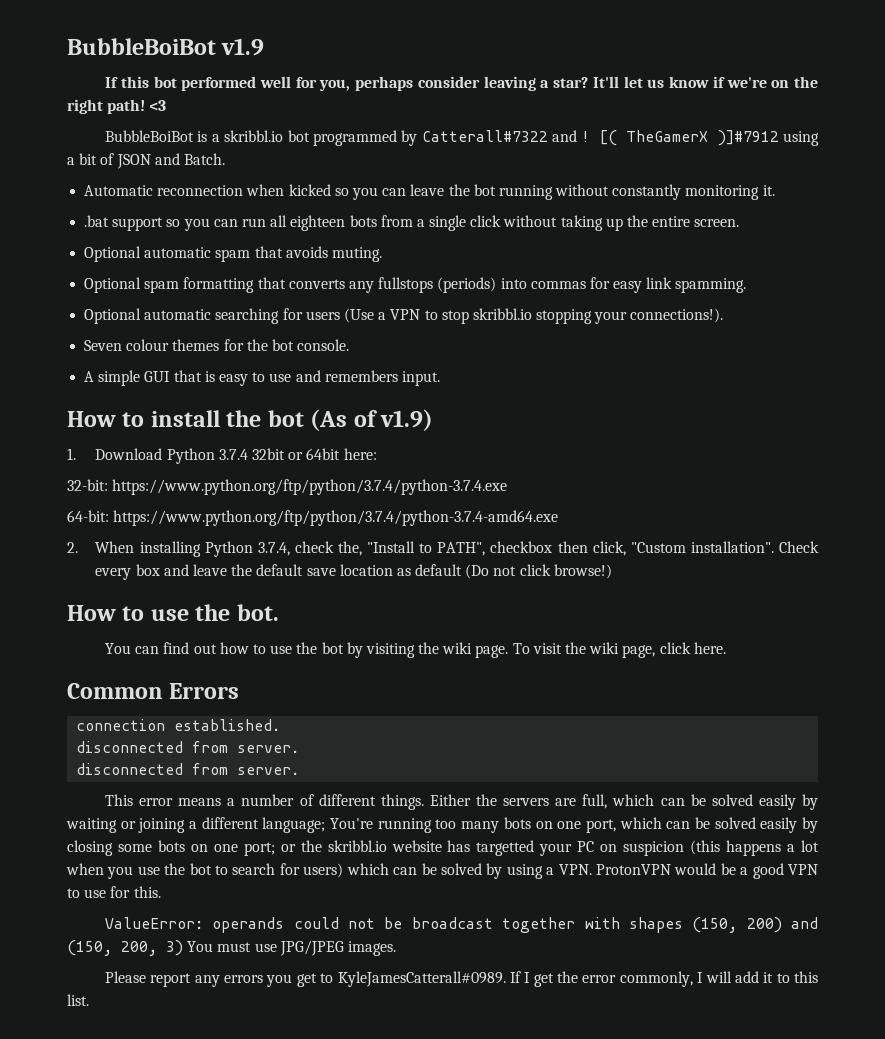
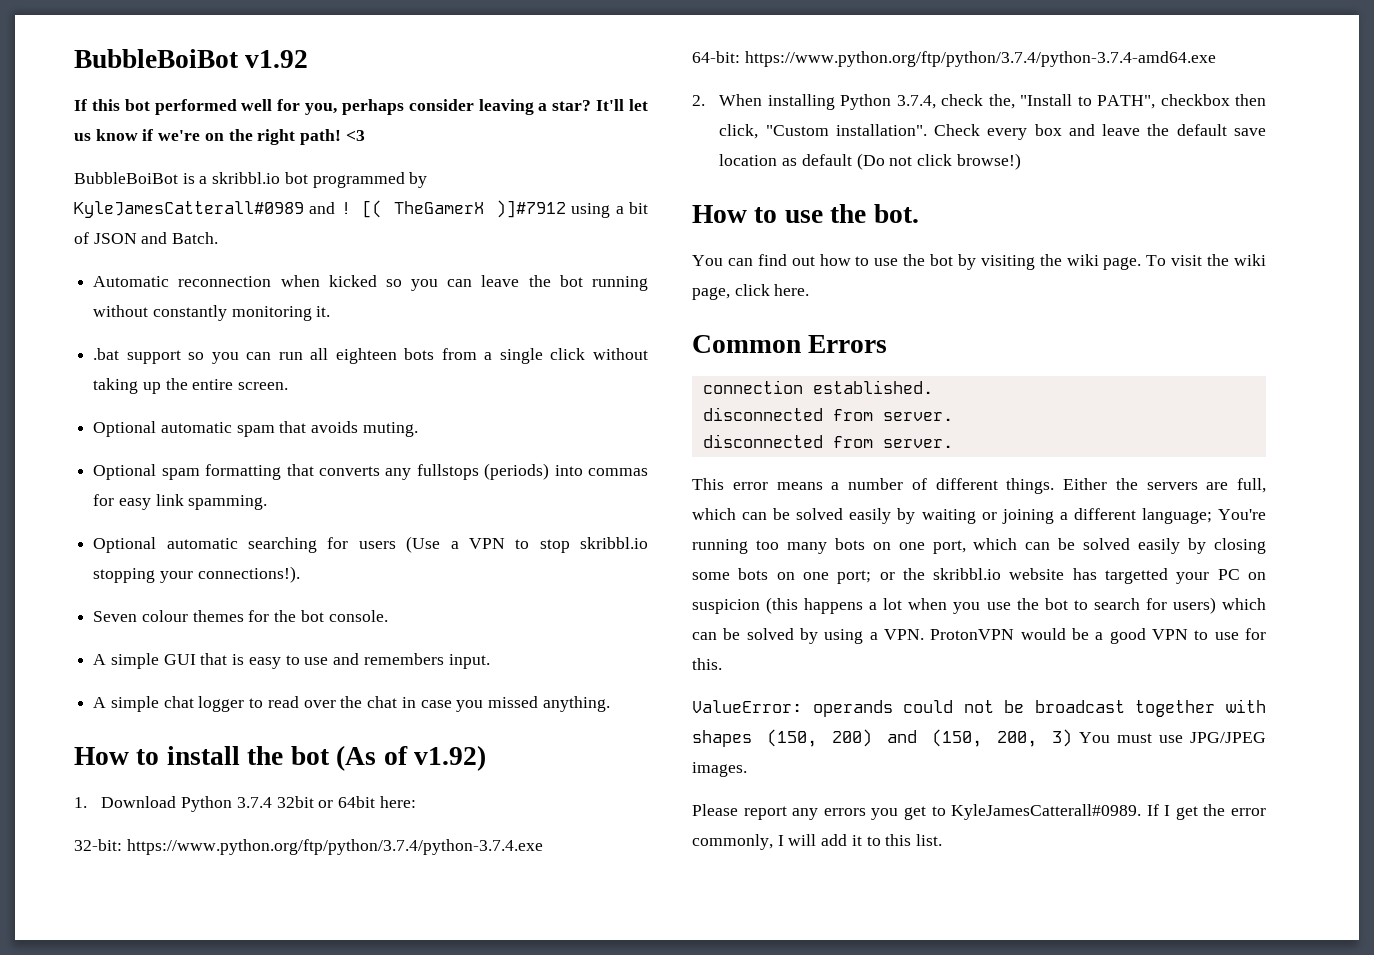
[67,38,265,56] BubbleBoiBot v1.9 -> [74,49,309,68] BubbleBoiBot v1.92
[421,130,548,142] Catterall#7322 -> [74,201,304,218] KyleJamesCatterall#0989
(440, 378) none -> [93,696,610,712] // A simple chat logger to read over the chat in case you missed anything.
[380,409,434,431] v1.9) -> [413,745,486,771] v1.92)

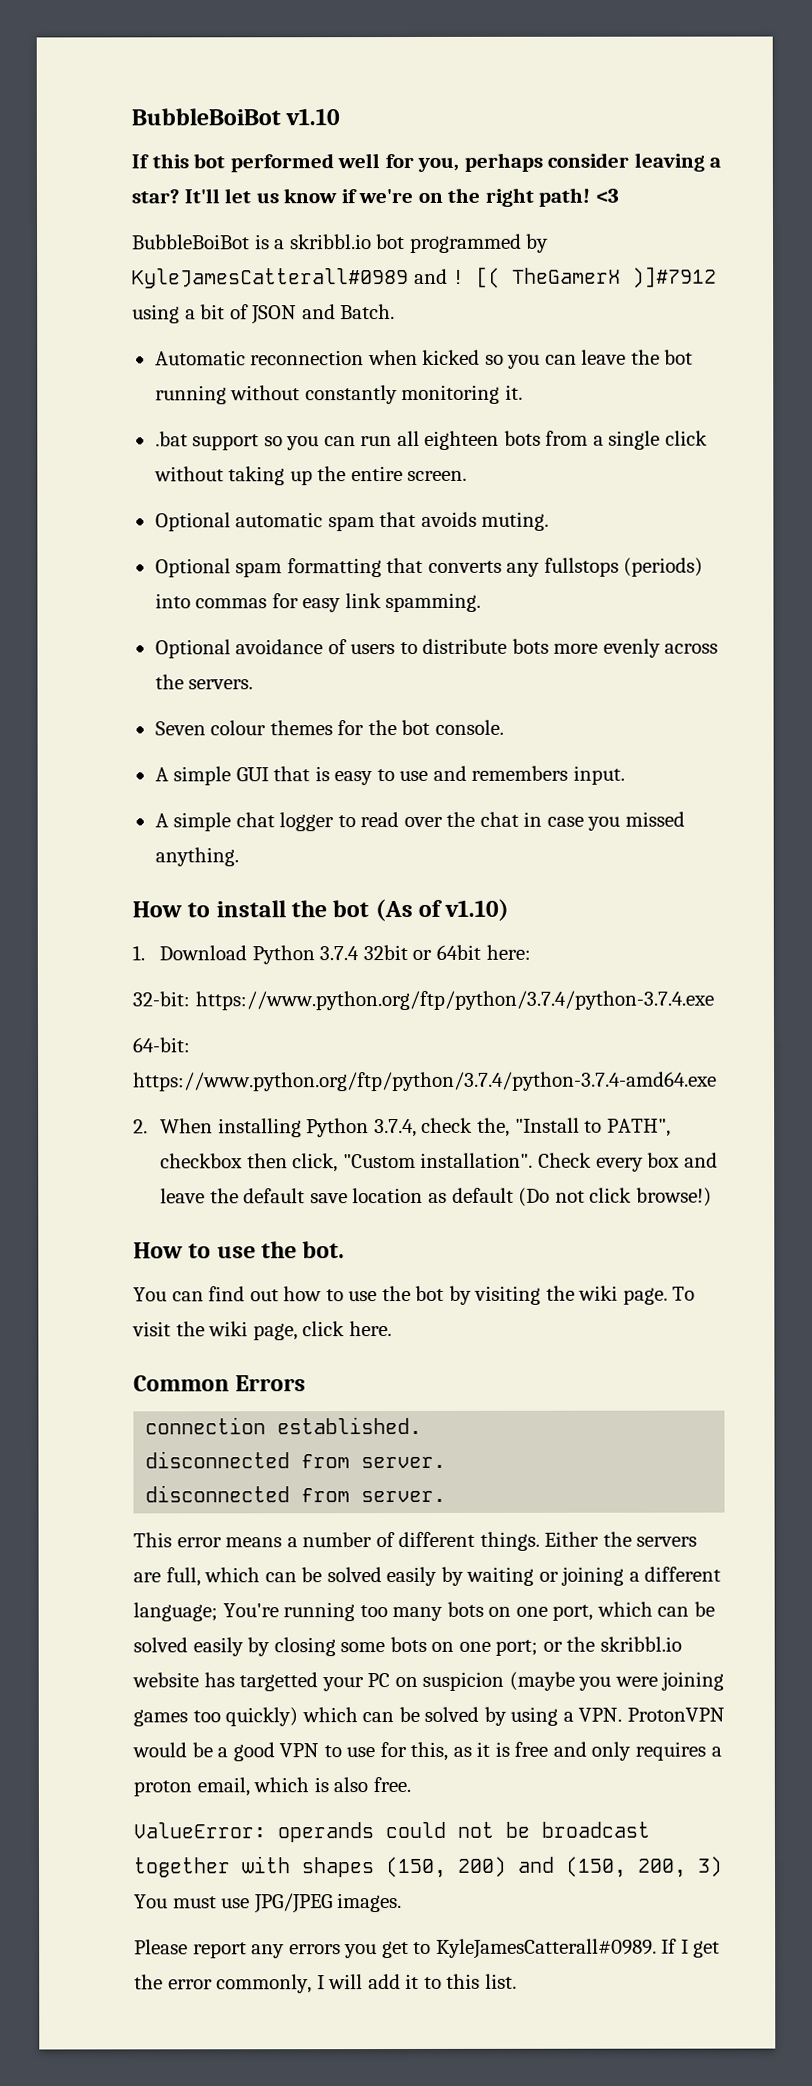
[74,49,309,68] BubbleBoiBot v1.92 -> [131,108,341,126] BubbleBoiBot v1.10
[166,536,648,553] [93,566,300,583] automatic searching for users (Use a VPN to stop skribbl.io stopping your connections!). -> [235,638,719,658] [154,674,254,690] avoidance of users to distribute bots more evenly across the servers.
[413,745,486,771] v1.92) -> [444,898,510,921] v1.10)
[766,597,1216,614] (this happens a lot when you use the bot to search for users) -> [508,1671,725,1691] [133,1707,299,1727] (maybe you were joining games too quickly)
[692,658,722,670] this. -> [410,1741,722,1761] [133,1776,411,1797] this, as it is free and only requires a proton email, which is also free.

